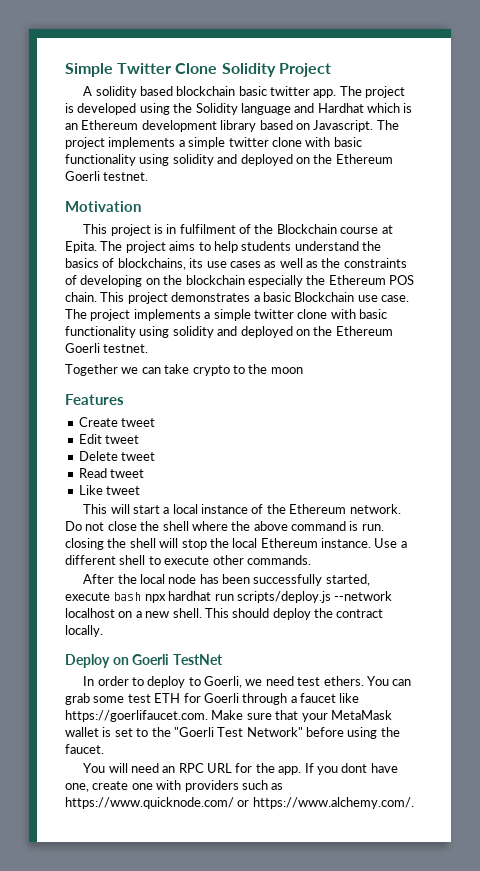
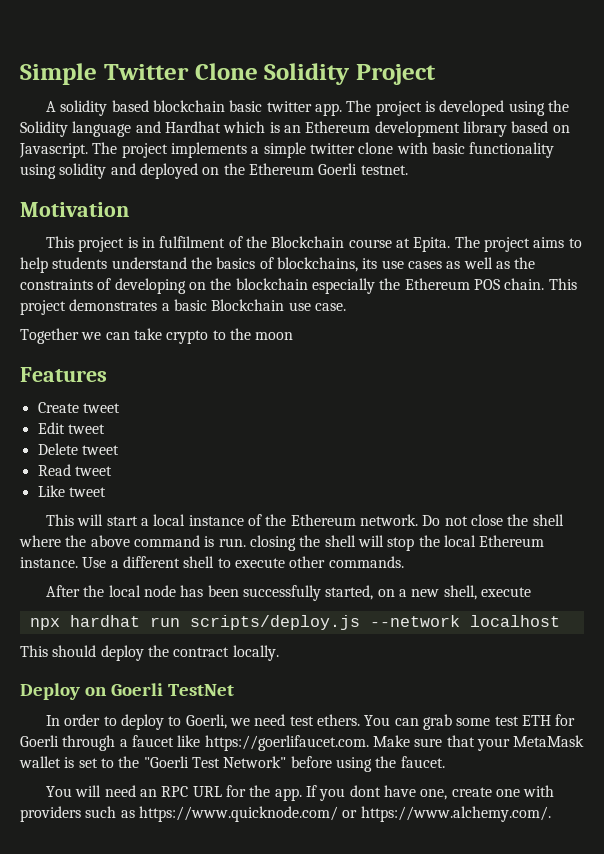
[65,309,387,321] [65,326,393,338] [65,343,149,353] The project implements a simple twitter clone with basic functionality using solidity and deployed on the Ethereum Goerli testnet. -> (346, 307) none
[65,592,142,601] execute bash -> [377,585,532,600] on a new shell, execute //
[118,608,202,618] on a new shell. -> (560, 621) //

